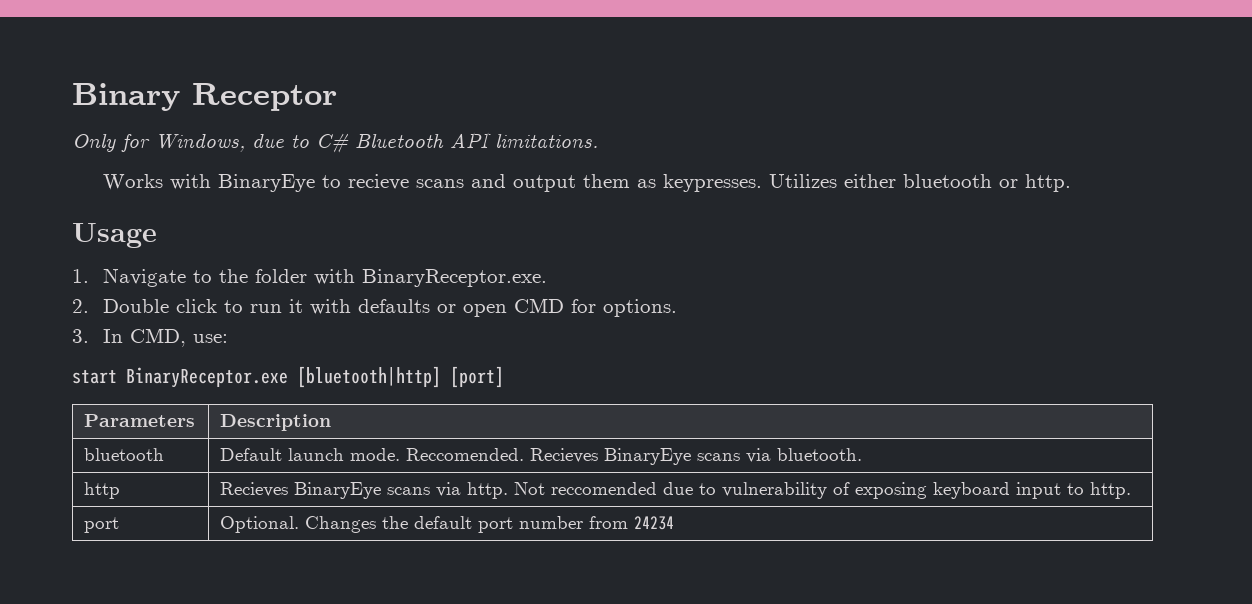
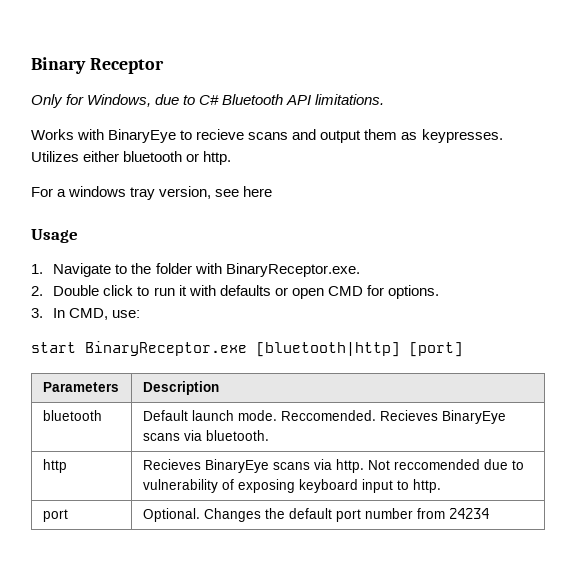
(1072, 183) none -> [31,186,273,200] // For a windows tray version, see here

